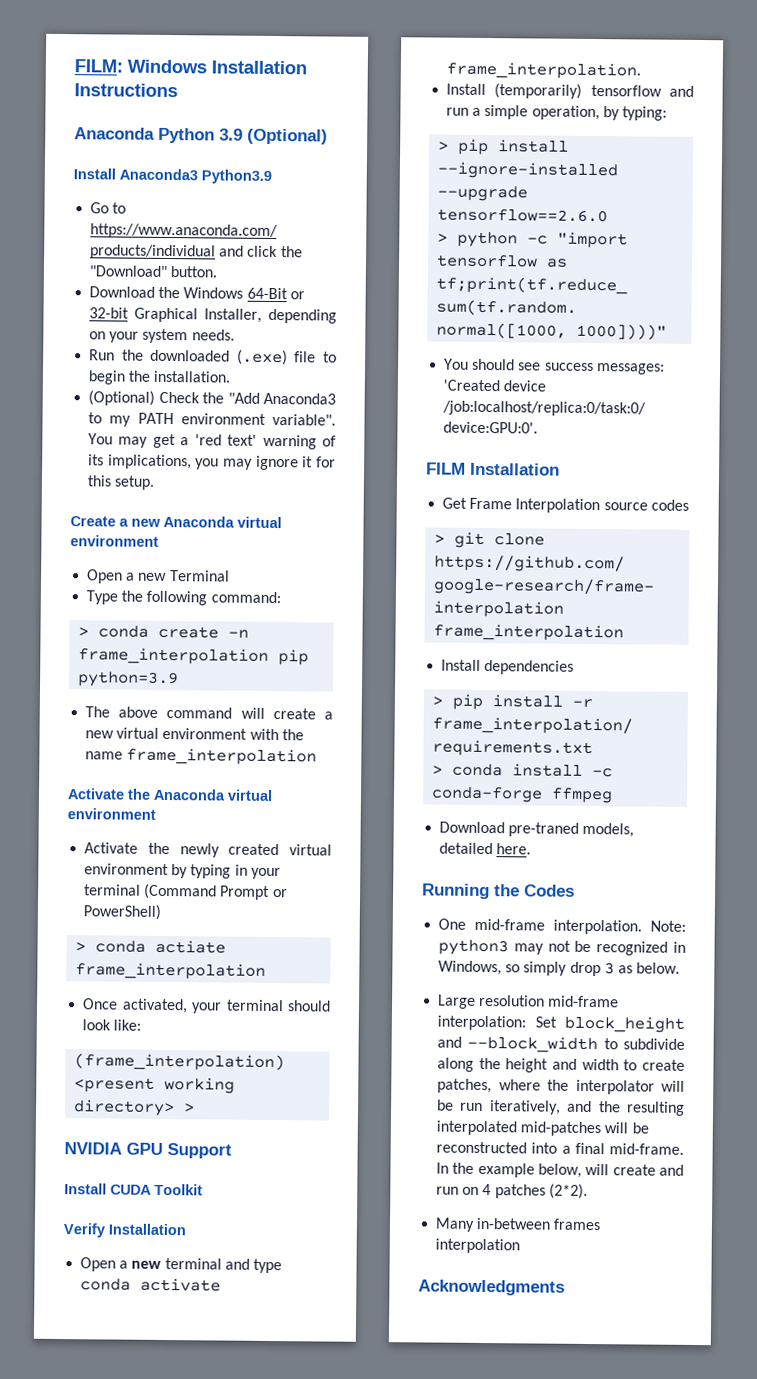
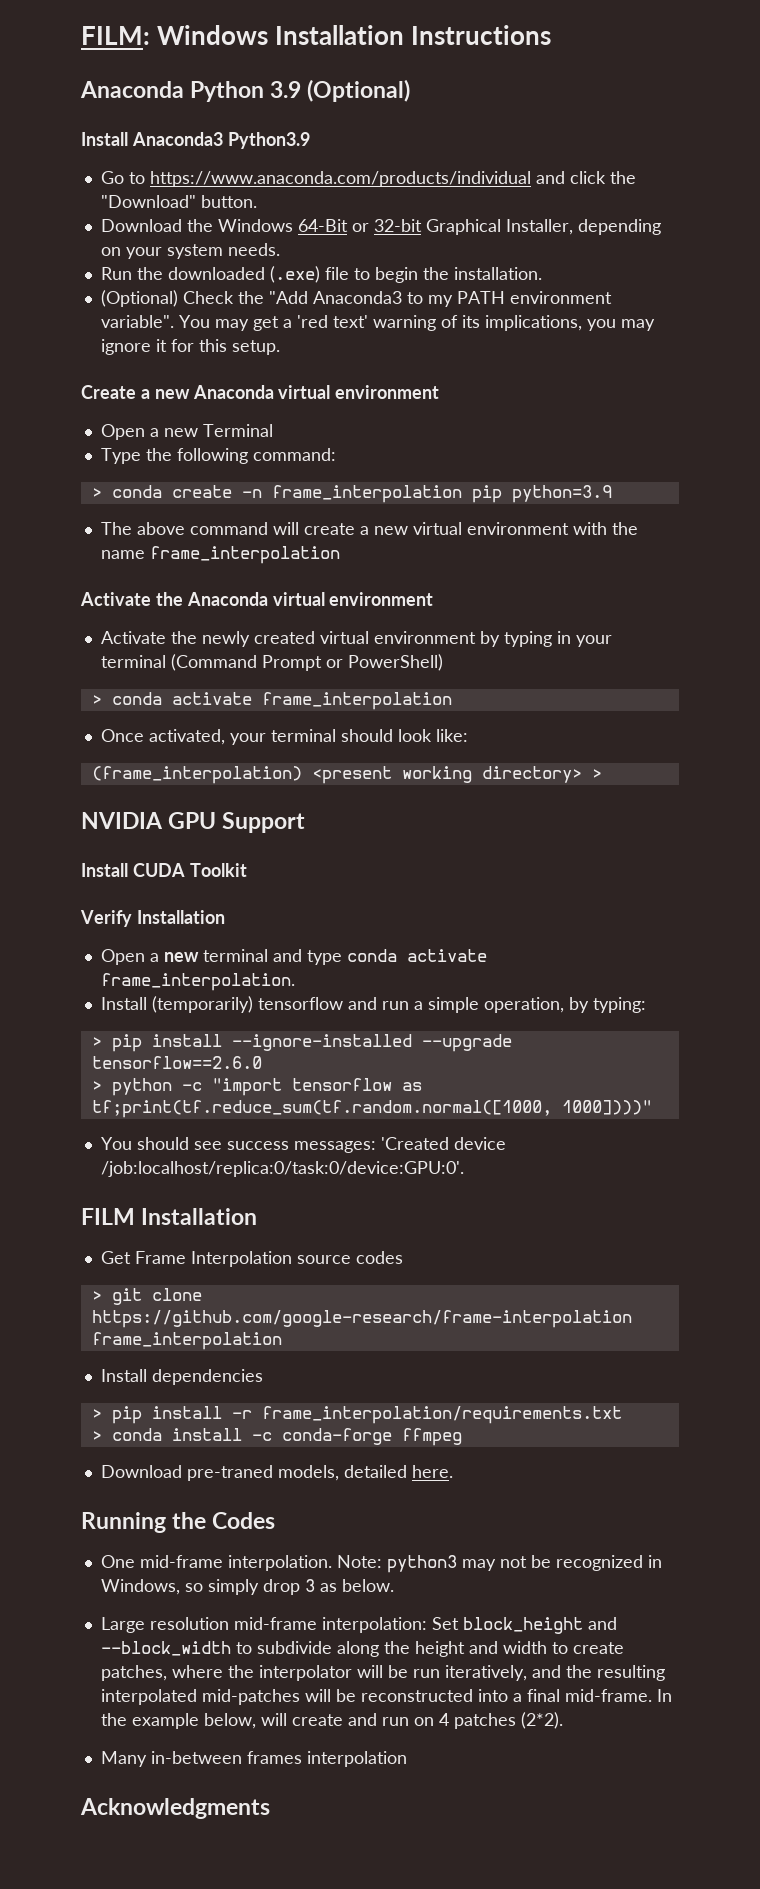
[155,939,227,954] actiate -> [171,692,252,705] activate

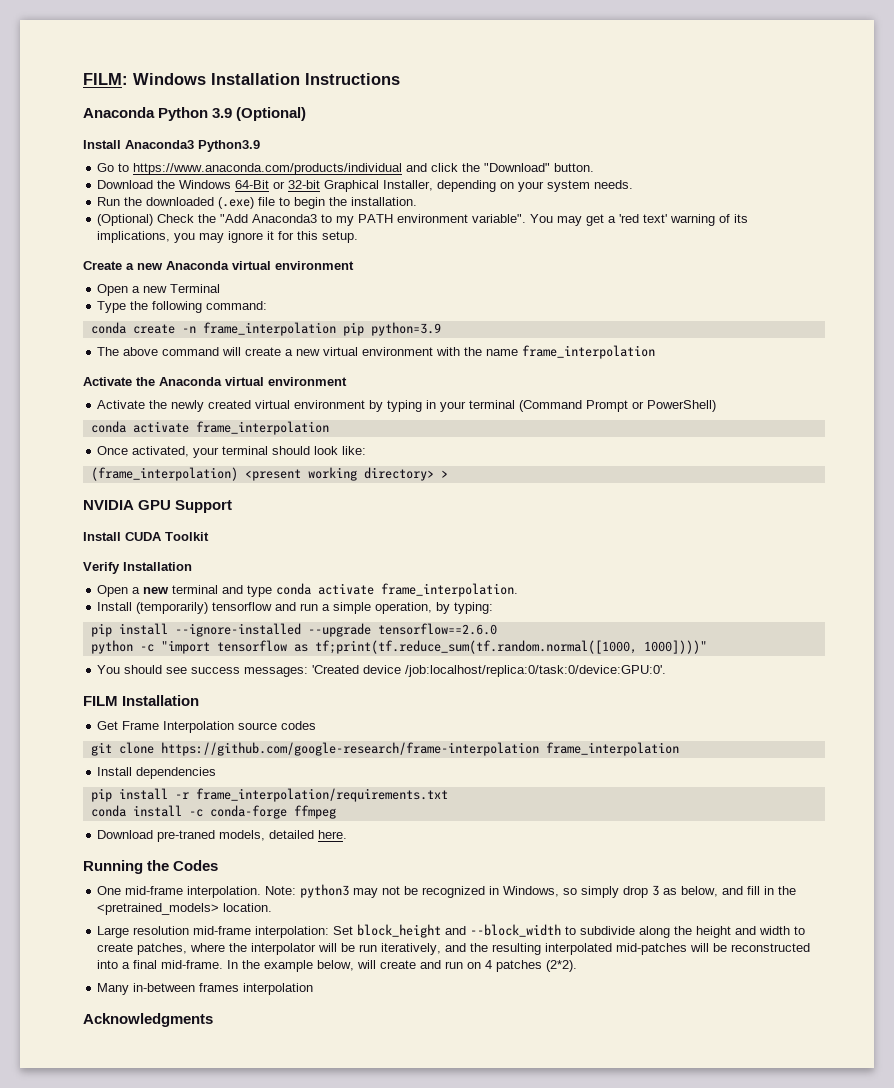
[91,488,102,498] > -> (268, 305) none
[91,695,102,705] > -> (717, 406) none
[91,1037,102,1047] > -> (494, 608) none
[91,1081,102,1091] > -> (497, 629) none
[91,1291,102,1301] > -> (317, 725) none
[91,1409,102,1419] > -> (217, 773) none
[91,1431,102,1441] > -> (448, 795) none
[341,1579,394,1592] below. -> [681,886,797,897] [97,903,273,915] below, and fill in the <pretrained_models> location.

